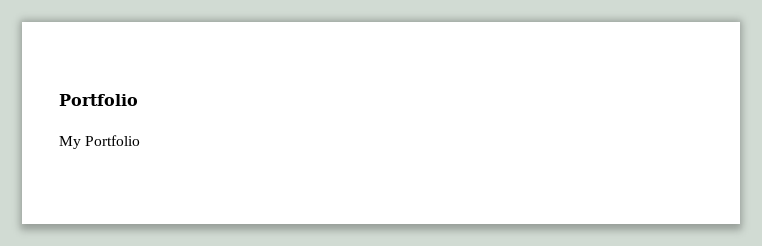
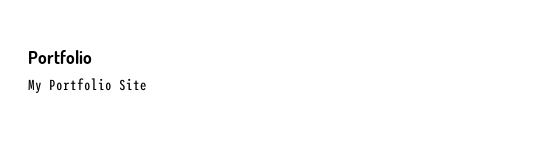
(141, 140) none -> [119,78,147,91] Site

